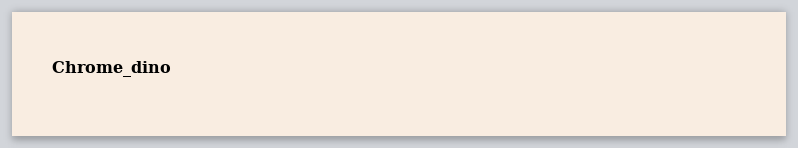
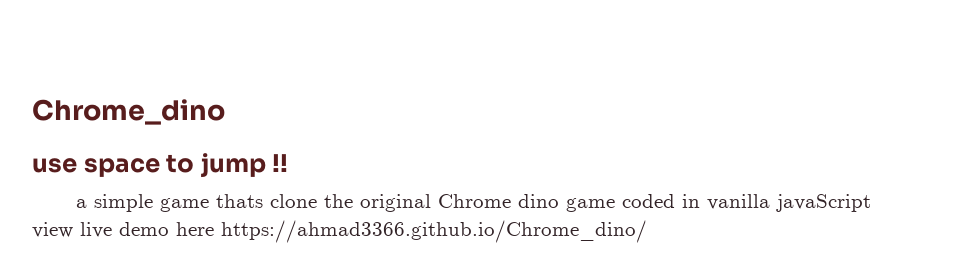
(171, 69) none -> [32,153,289,178] [75,194,871,212] [32,220,647,243] // use space to jump !! // a simple game thats clone the original Chrome dino game coded in vanilla javaScript view live demo here https://ahmad3366.github.io/Chrome_dino/

